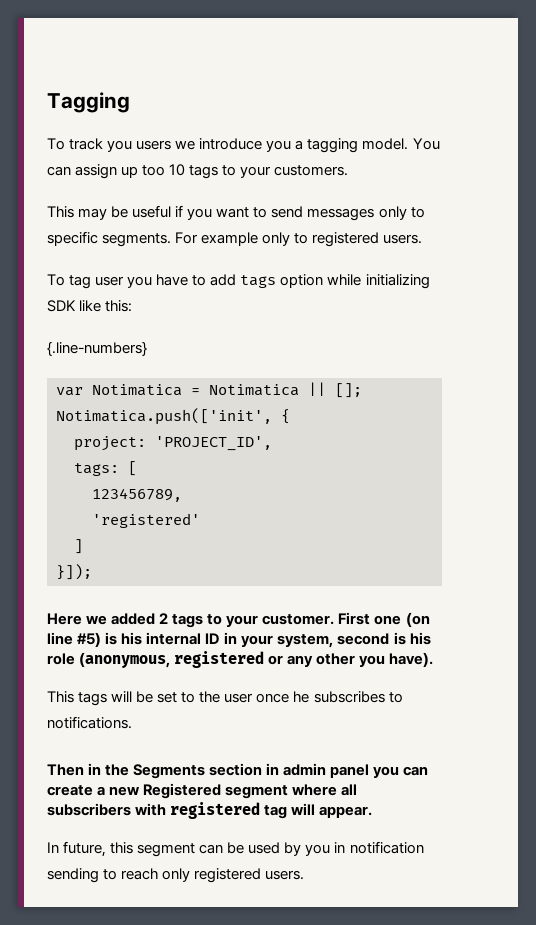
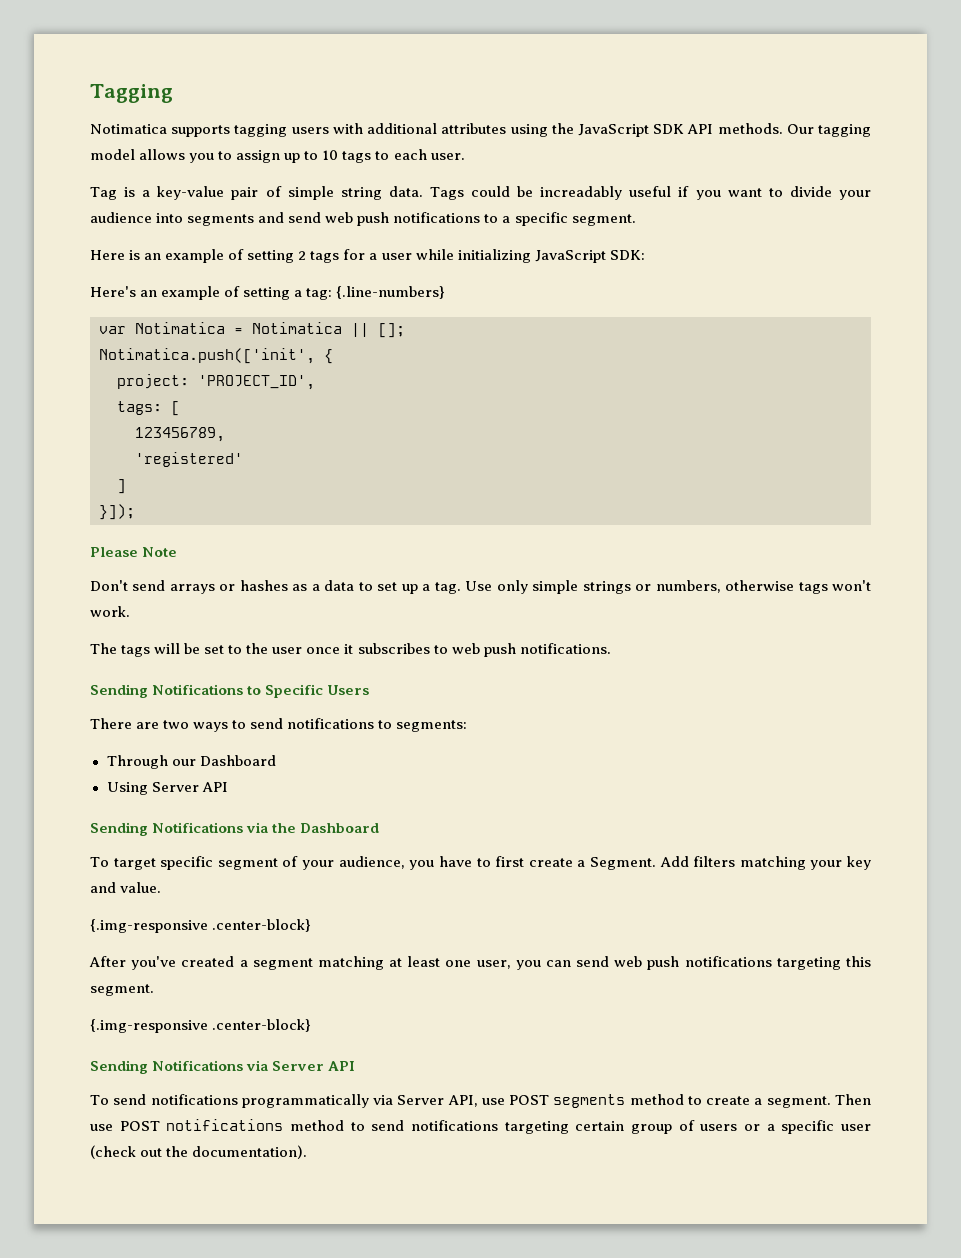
[47,138,440,153] [47,166,71,176] To track you users we introduce you a tagging model. You can -> [90,123,871,137] [90,149,233,163] Notimatica supports tagging users with additional attributes using the JavaScript SDK API methods. Our tagging model allows you to
[142,165,166,176] too -> [304,151,319,160] to
[240,165,349,178] [47,206,129,220] your customers. // This may be -> [393,149,465,160] [90,186,623,200] each user. // Tag is a key-value pair of simple string data. Tags could be increadably
[271,206,425,221] [47,231,423,247] [47,274,430,289] [47,300,133,312] send messages only to specific segments. For example only to registered users. // To tag user you have to add tags option while initializing SDK like this: // -> [789,186,872,200] [90,212,636,226] [90,249,645,263] [90,286,333,300] divide your audience into segments and send web push notifications to a specific segment. // Here is an example of setting 2 tags for a user while initializing JavaScript SDK: // Here's an example of setting a tag:
[47,612,430,628] [47,632,431,648] [47,651,434,668] [47,691,74,703] Here we added 2 tags to your customer. First one (on line #5) is his internal ID in your system, second is his role (anonymous, registered or any other you have). // This -> [90,547,178,557] [90,580,872,594] [90,606,130,617] [90,643,117,654] Please Note // Don't send arrays or hashes as a data to set up a tag. Use only simple strings or numbers, otherwise tags won't work. // The
[293,691,310,703] he -> [344,644,354,654] it
(403, 697) none -> [451,643,516,657] web push
[47,763,429,779] [47,783,358,799] [47,802,373,819] [47,841,424,857] [47,868,305,883] Then in the Segments section in admin panel you can create a new Registered segment where all subscribers with registered tag will appear. // In future, this segment can be used by you in notification sending to reach only registered users. -> [90,684,370,698] [90,718,468,732] [106,755,276,769] [106,782,228,795] [90,822,380,836] [90,856,871,870] [90,882,162,893] [90,919,312,933] [89,956,871,970] [90,984,154,996] [90,1019,312,1033] [90,1060,356,1074] [90,1094,871,1108] [90,1119,871,1134] [90,1145,308,1159] Sending Notifications to Specific Users // There are two ways to send notifications to segments: // Through our Dashboard // Using Server API // Sending Notifications via the Dashboard // To target specific segment of your audience, you have to first create a Segment. Add filters matching your key and value. // {.img-responsive .center-block} // After you've created a segment matching at least one user, you can send web push notifications targeting this segment. // {.img-responsive .center-block} // Sending Notifications via Server API // To send notifications programmatically via Server API, use POST segments method to create a segment. Then use POST notifications method to send notifications targeting certain group of users or a specific user (check out the documentation).

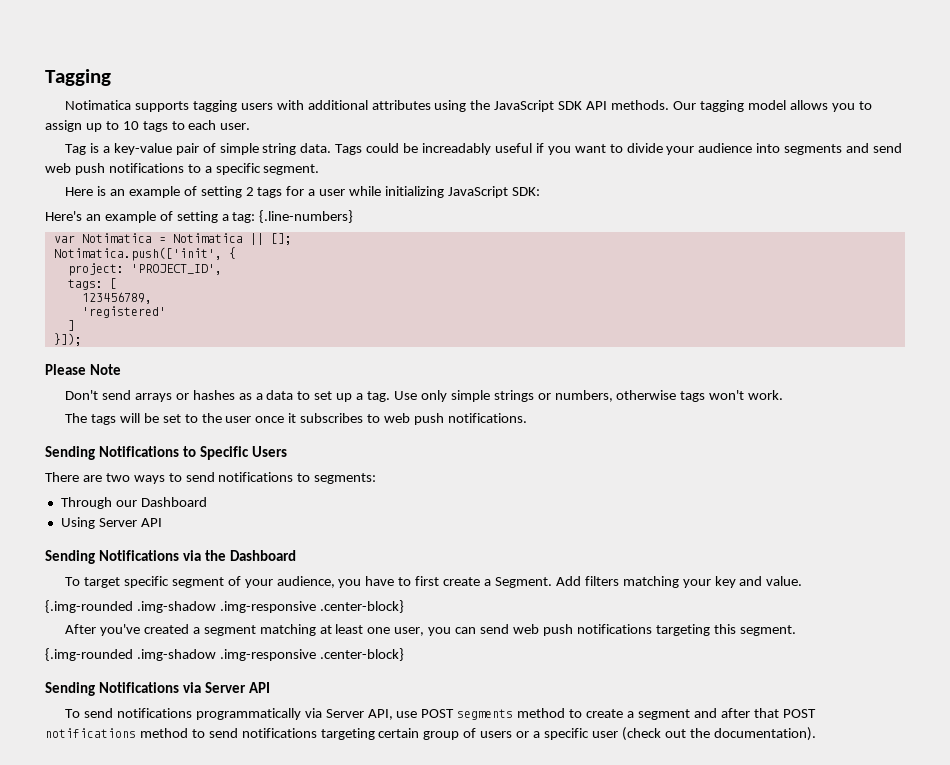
[90,919,208,933] {.img-responsive -> [45,600,316,613] {.img-rounded .img-shadow .img-responsive
[90,1019,208,1033] {.img-responsive -> [45,648,316,661] {.img-rounded .img-shadow .img-responsive
[766,1094,871,1108] [90,1124,113,1131] segment. Then use -> [637,708,779,720] segment and after that

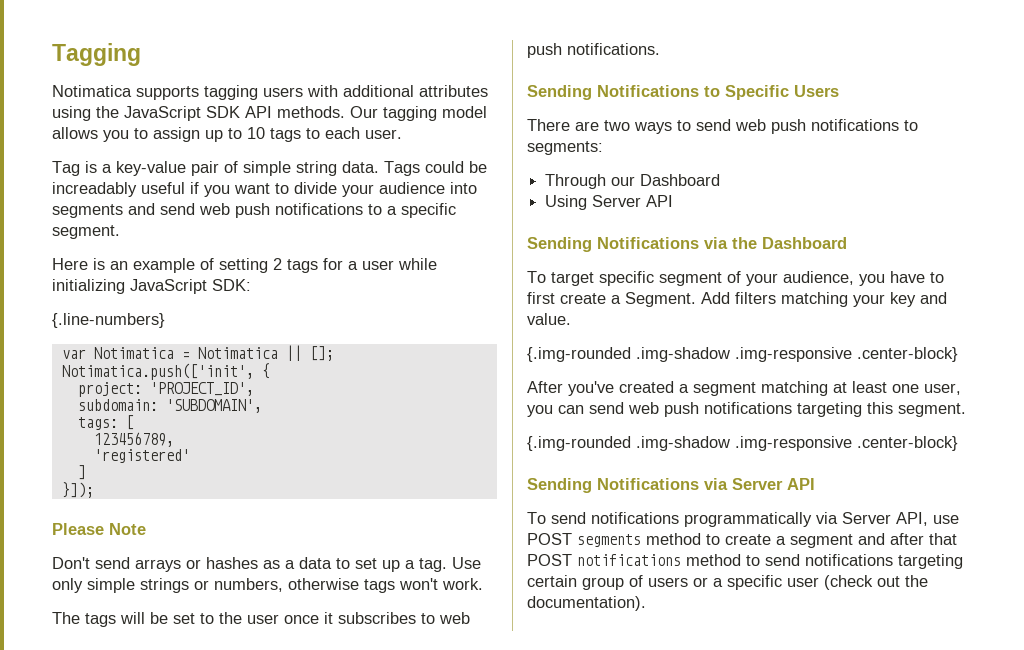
[45,211,256,223] Here's an example of setting a tag: -> (251, 285) none
(222, 269) none -> [77,399,262,413] // subdomain: 'SUBDOMAIN',
(215, 477) none -> [735,119,806,134] web push

